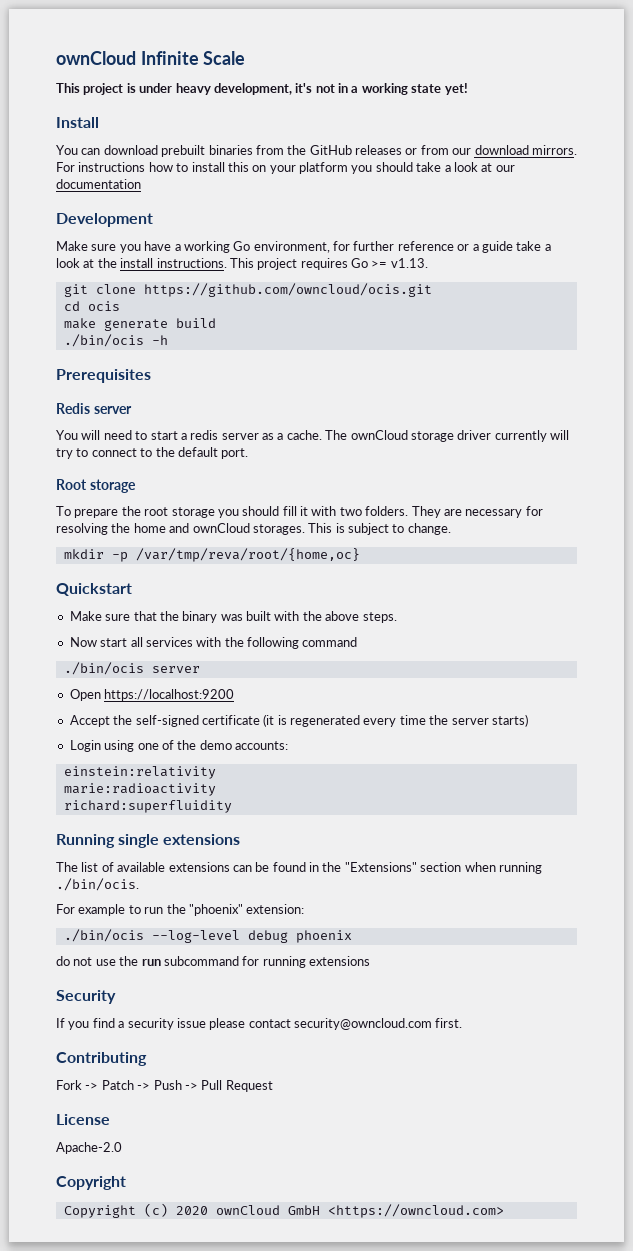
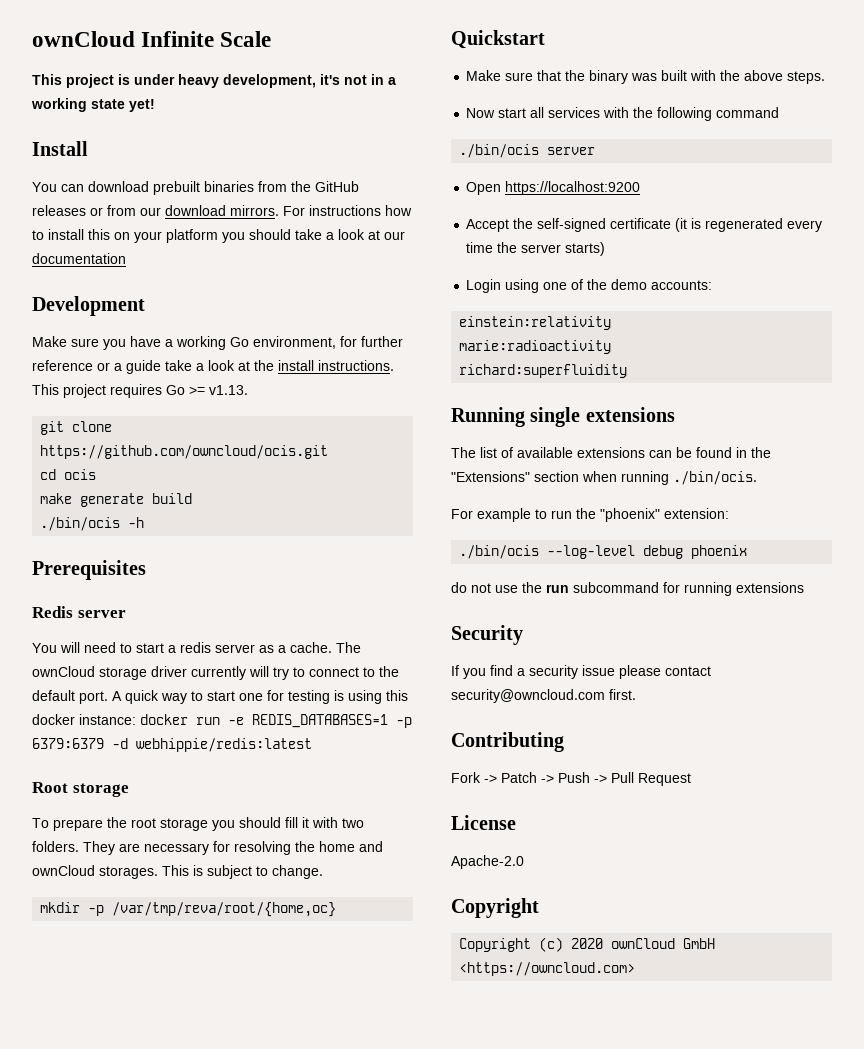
(249, 453) none -> [112,690,408,704] [32,714,412,728] [32,738,312,752] A quick way to start one for testing is using this docker instance: docker run -e REDIS_DATABASES=1 -p 6379:6379 -d webhippie/redis:latest

